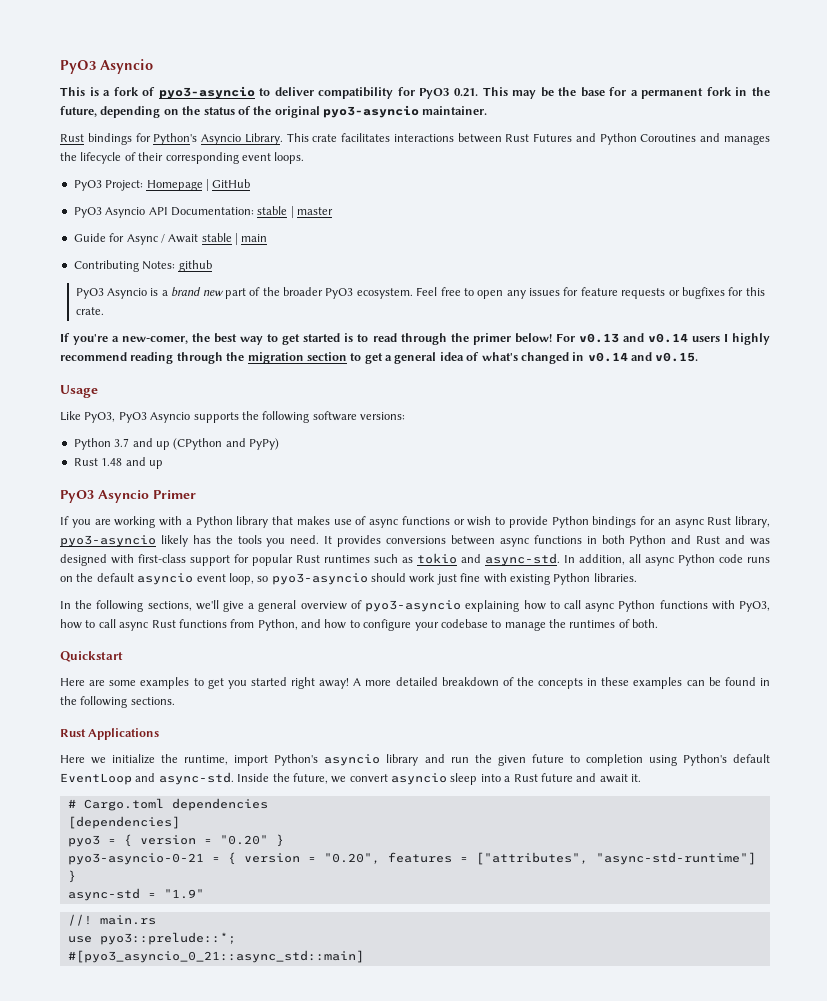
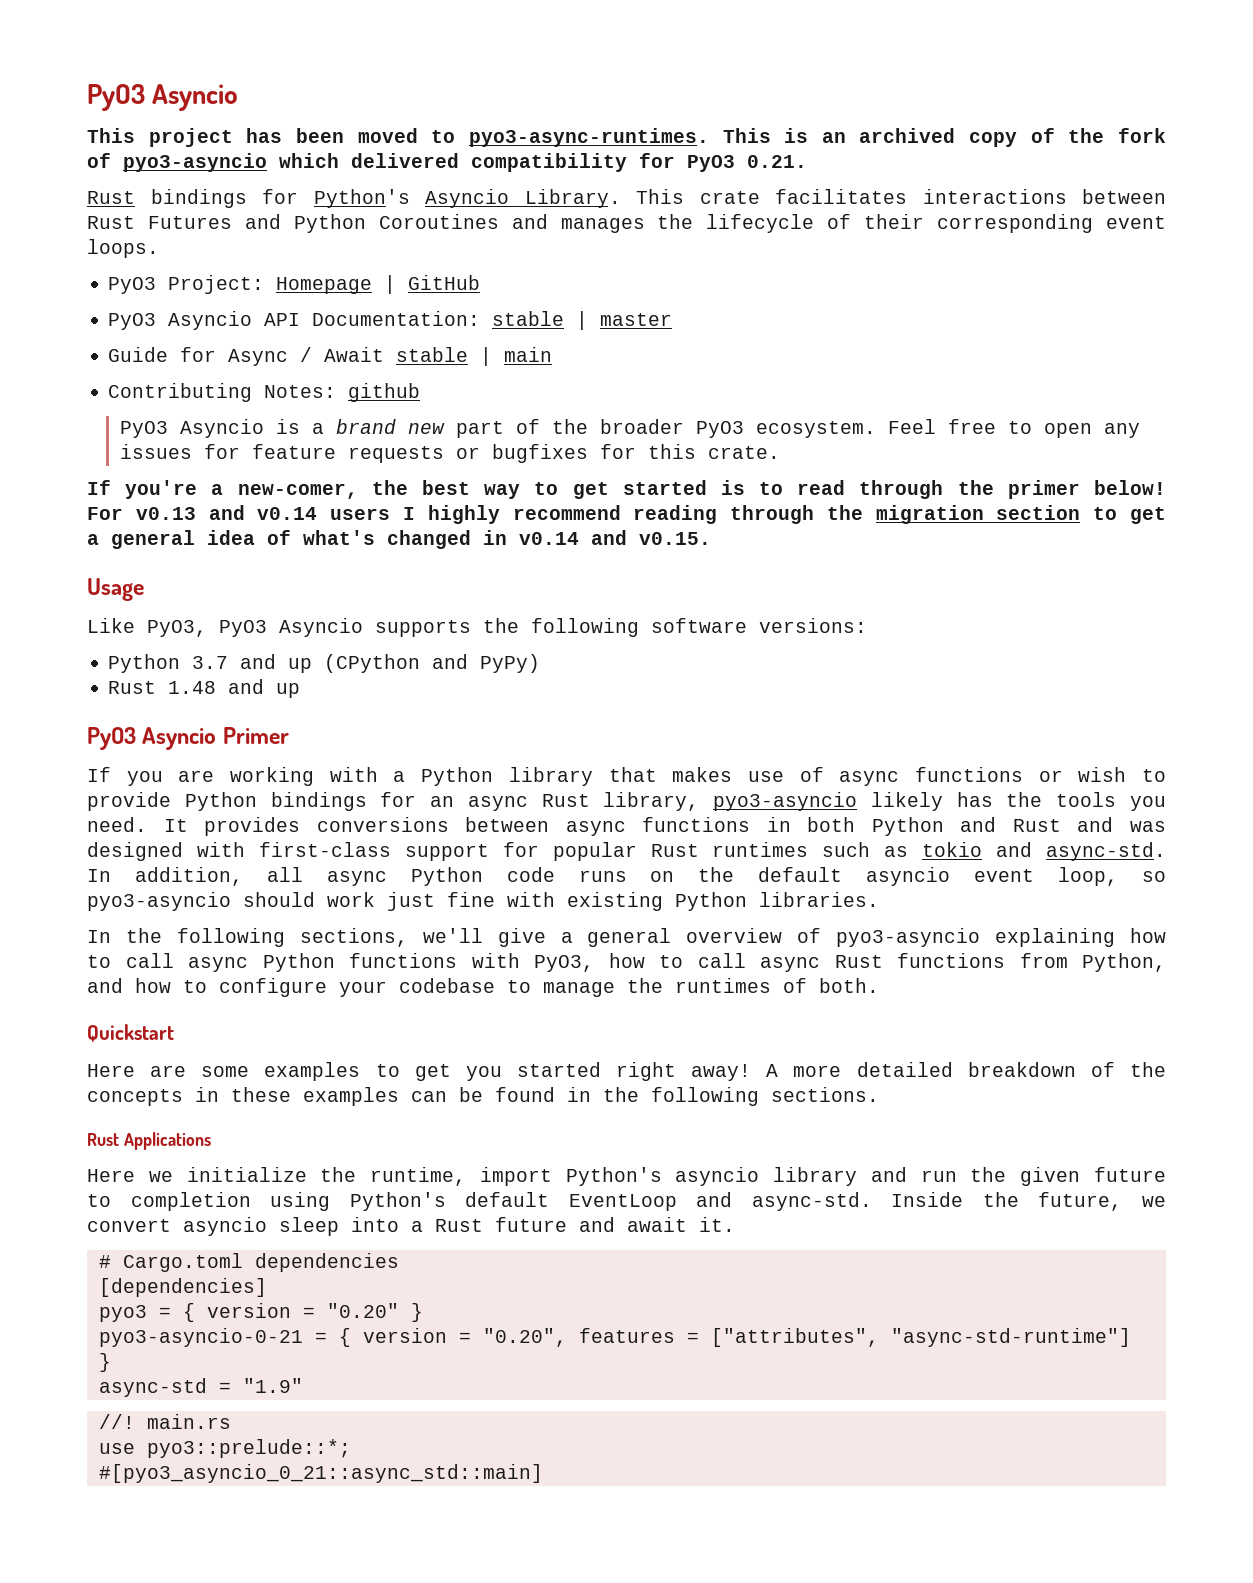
[89,87,111,96] is a -> [148,128,1105,147] project has been moved to pyo3-async-runtimes. This is an archived copy of the
[259,87,314,96] to deliver -> [279,153,459,168] which delivered
[482,87,770,99] [60,105,488,118] This may be the base for a permanent fork in the future, depending on the status of the original pyo3-asyncio maintainer. -> (807, 161) none

